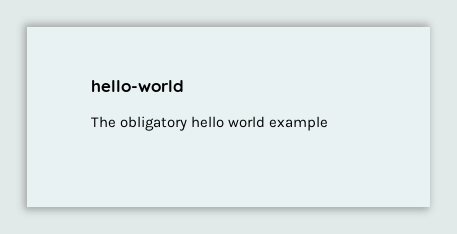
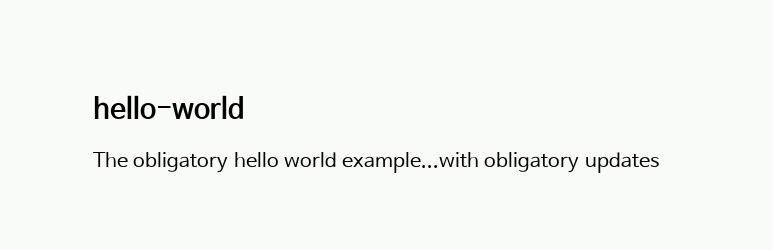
[269,116,329,131] example -> [342,152,660,173] example...with obligatory updates

